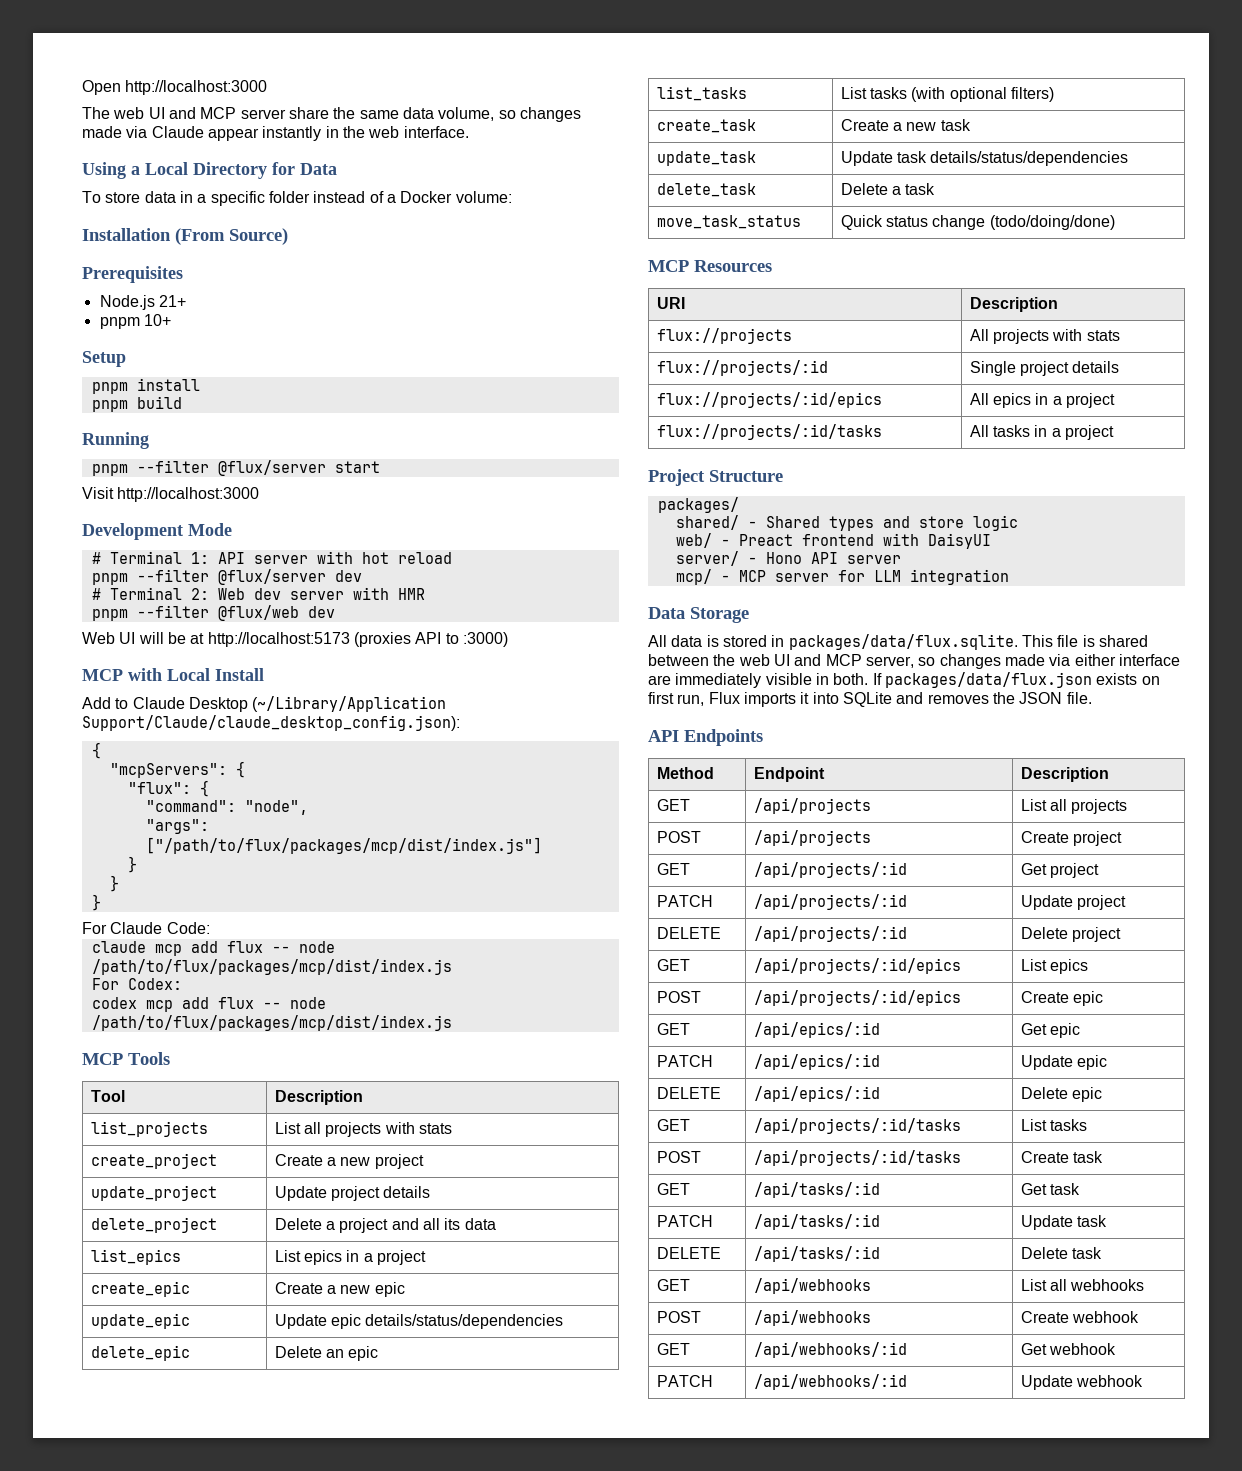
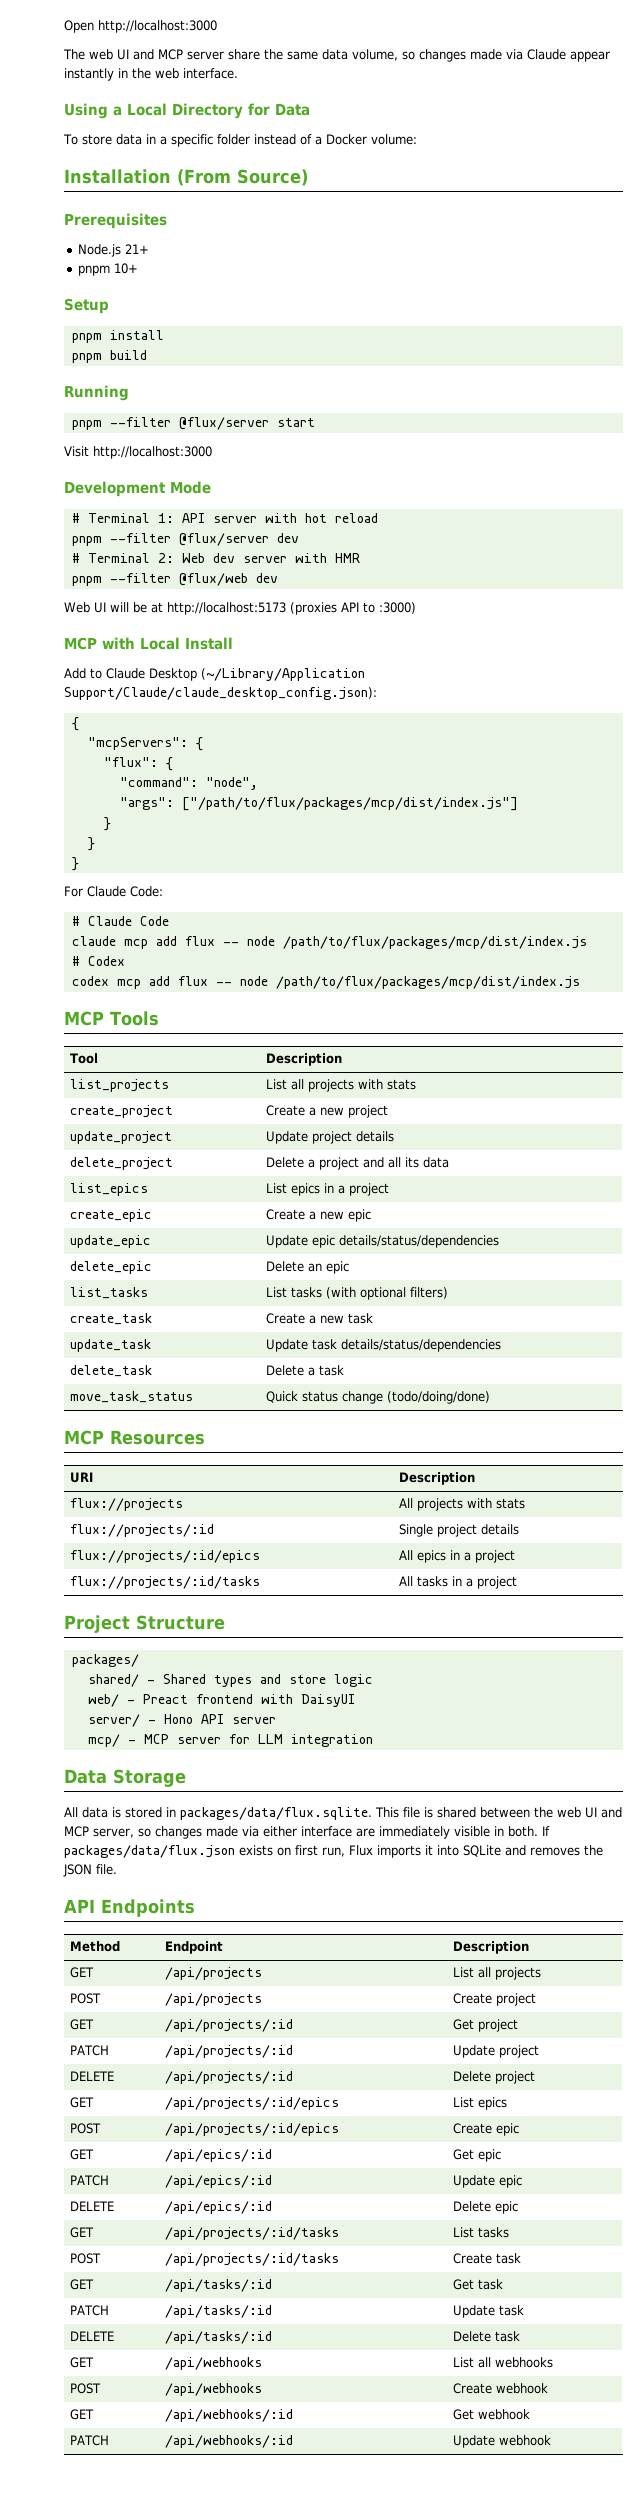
(210, 928) none -> [71,916,169,926] // # Claude Code
[91,978,182,990] For Codex: -> [71,956,125,966] # Codex

